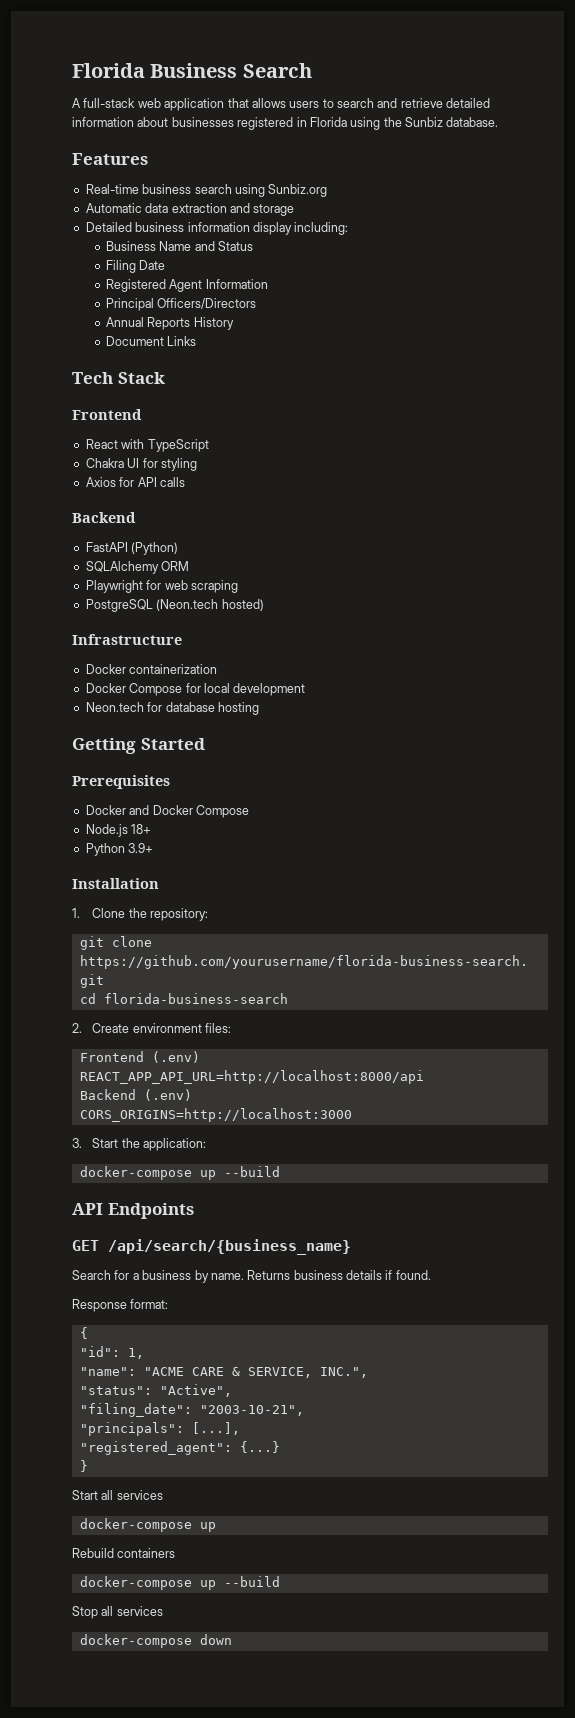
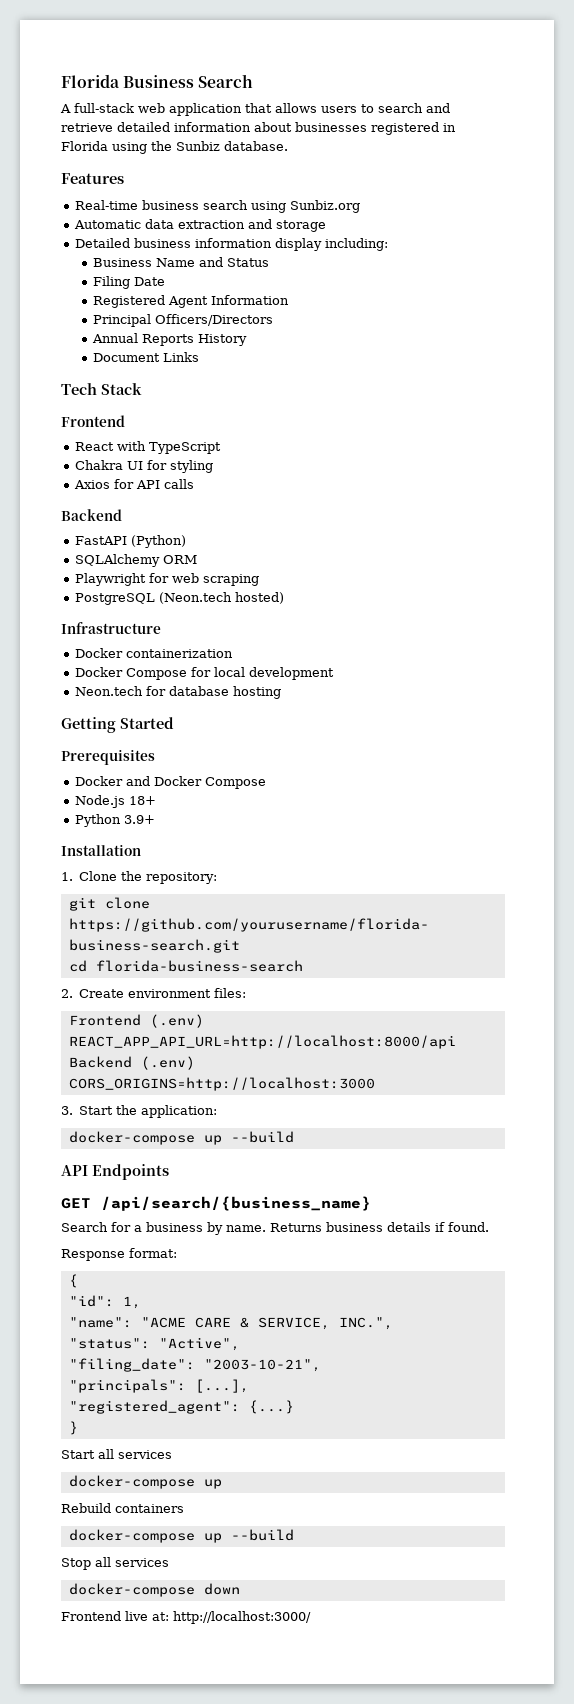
(232, 1639) none -> [61,1611,311,1624] // Frontend live at: http://localhost:3000/

